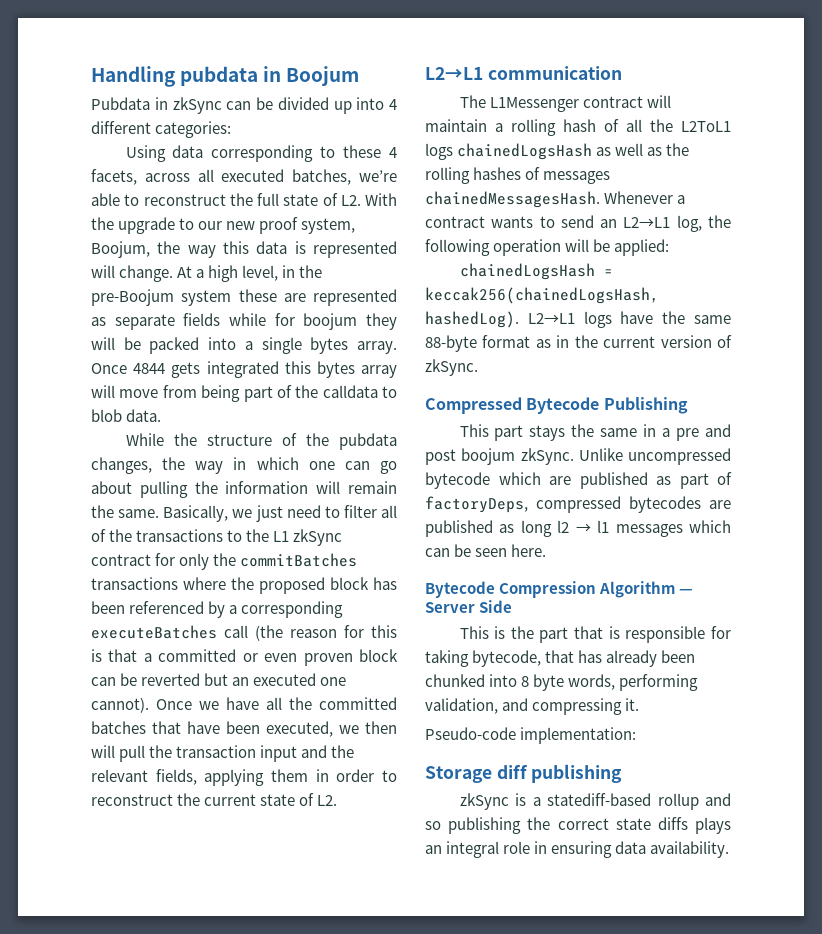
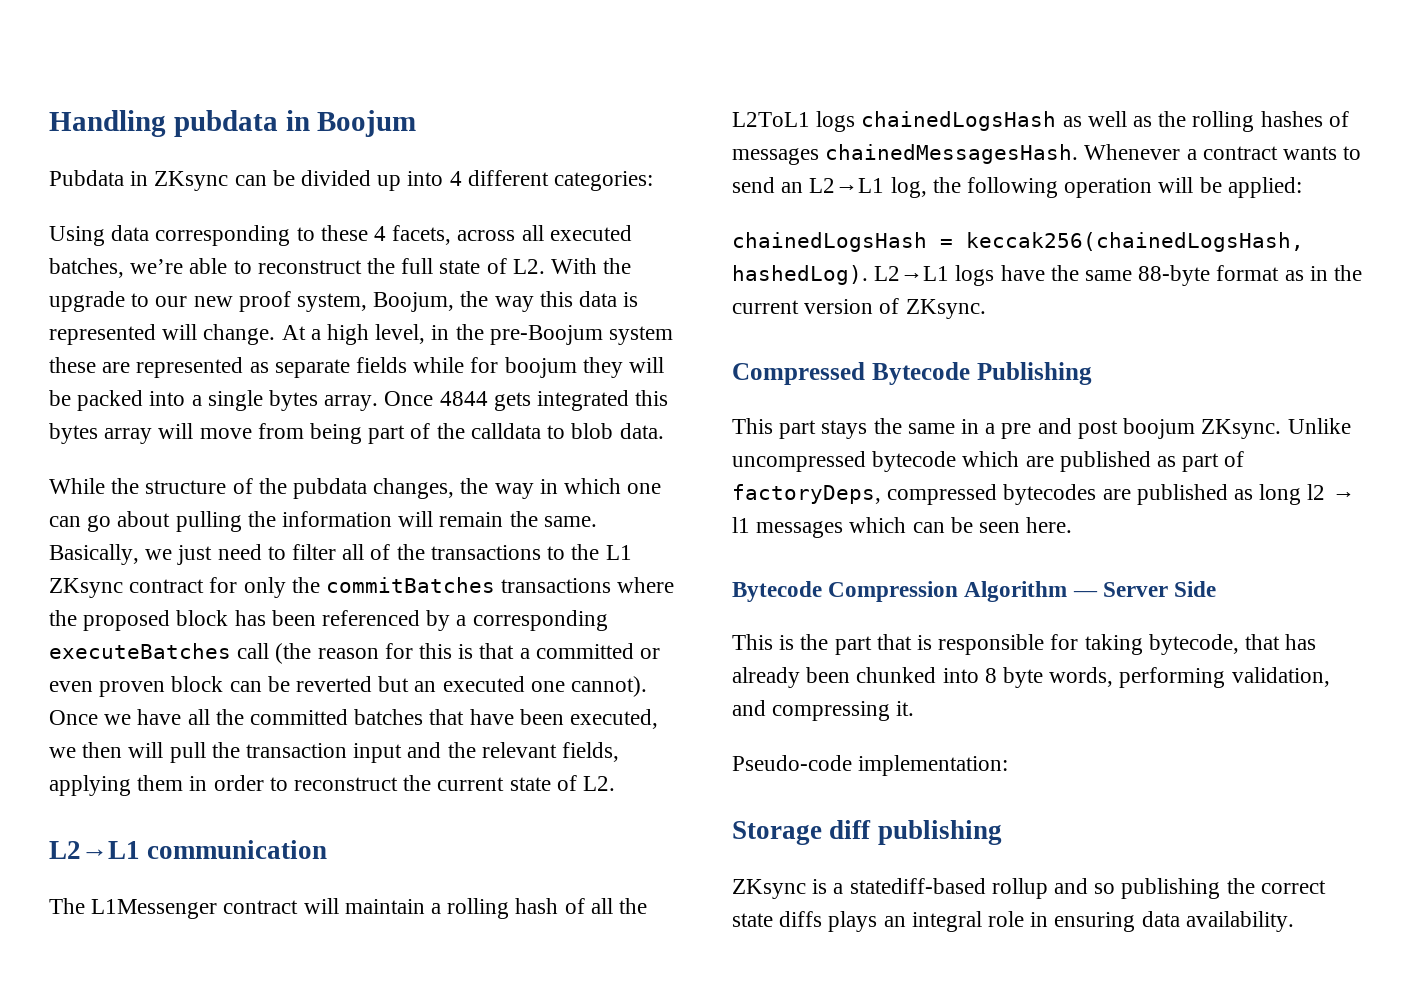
[172,97,222,114] zkSync -> [154,171,229,191] ZKsync
[293,529,343,546] zkSync -> [49,578,123,598] ZKsync
[425,359,478,376] zkSync. -> [905,299,986,319] ZKsync.
[520,448,574,465] zkSync. -> [1201,419,1282,439] ZKsync.
[459,793,509,810] zkSync -> [732,879,806,899] ZKsync

